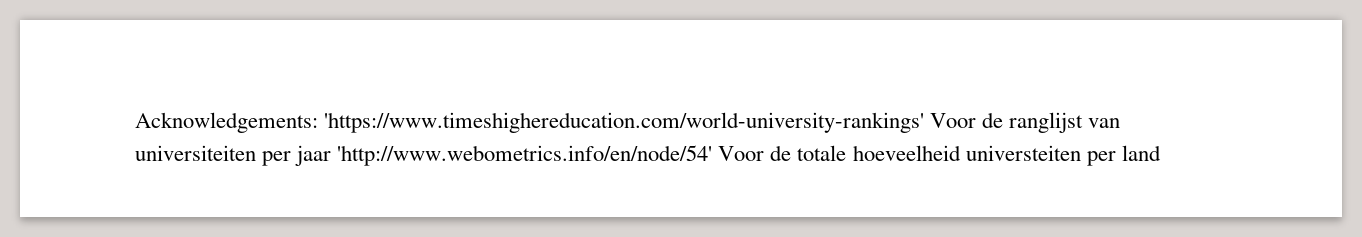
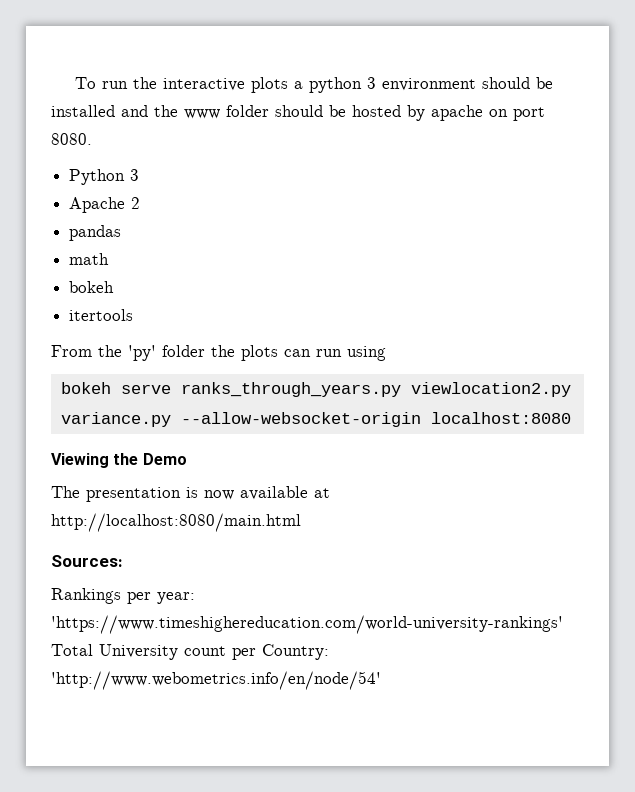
[135,112,1121,133] [135,145,1161,166] Acknowledgements: 'https://www.timeshighereducation.com/world-university-rankings' Voor de ranglijst van universiteiten per jaar 'http://www.webometrics.info/en/node/54' Voor de totale hoeveelheid universteiten per land -> [74,77,553,93] [51,105,545,121] [51,133,92,145] [69,169,140,185] [69,197,141,213] [69,225,122,241] [69,253,110,265] [69,281,115,293] [69,309,134,321] [51,345,386,361] [60,382,571,397] [60,412,571,427] [51,453,187,468] [51,486,330,502] [51,513,301,532] [51,555,123,567] [51,588,195,604] [51,615,563,634] [51,644,329,660] [51,671,381,690] To run the interactive plots a python 3 environment should be installed and the www folder should be hosted by apache on port 8080. // Python 3 // Apache 2 // pandas // math // bokeh // itertools // From the 'py' folder the plots can run using // bokeh serve ranks_through_years.py viewlocation2.py variance.py --allow-websocket-origin localhost:8080 // Viewing the Demo // The presentation is now available at http://localhost:8080/main.html // Sources: // Rankings per year: 'https://www.timeshighereducation.com/world-university-rankings' Total University count per Country: 'http://www.webometrics.info/en/node/54'

